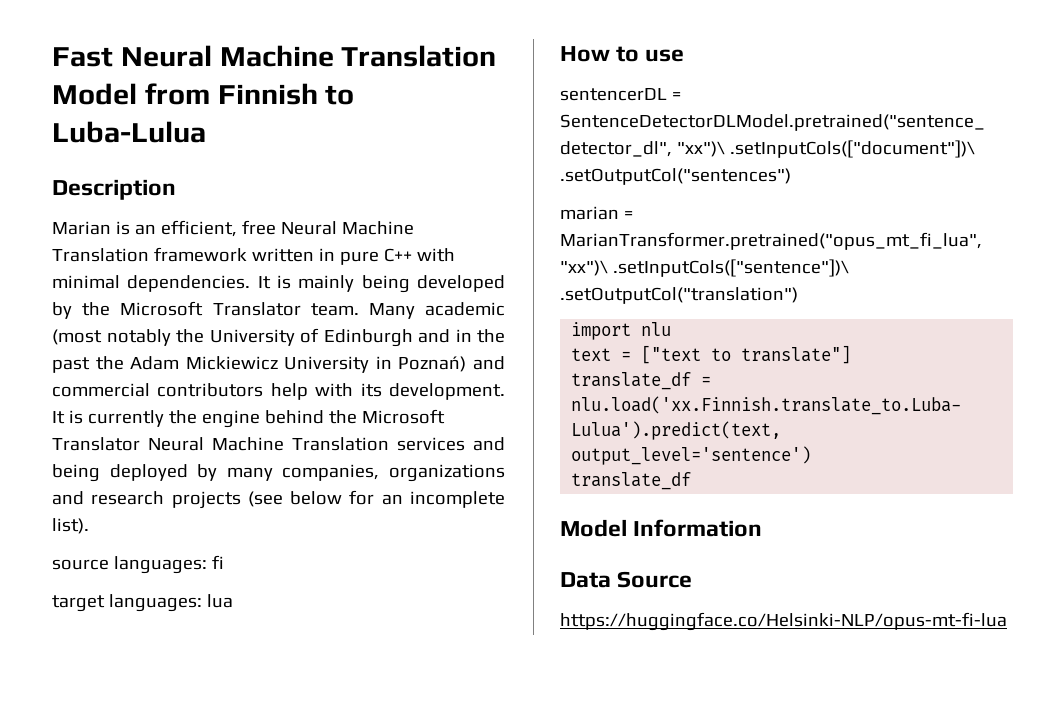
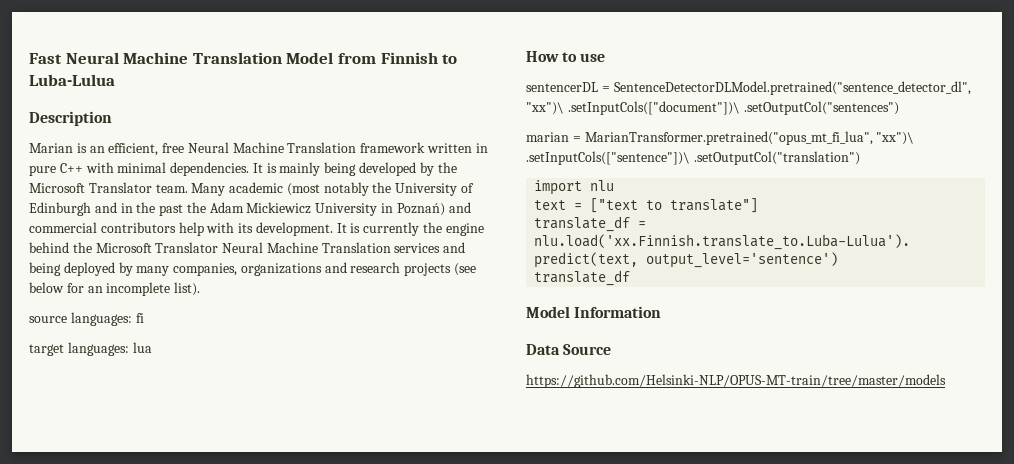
[560,612,1007,631] https://huggingface.co/Helsinki-NLP/opus-mt-fi-lua -> [526,374,946,388] https://github.com/Helsinki-NLP/OPUS-MT-train/tree/master/models

